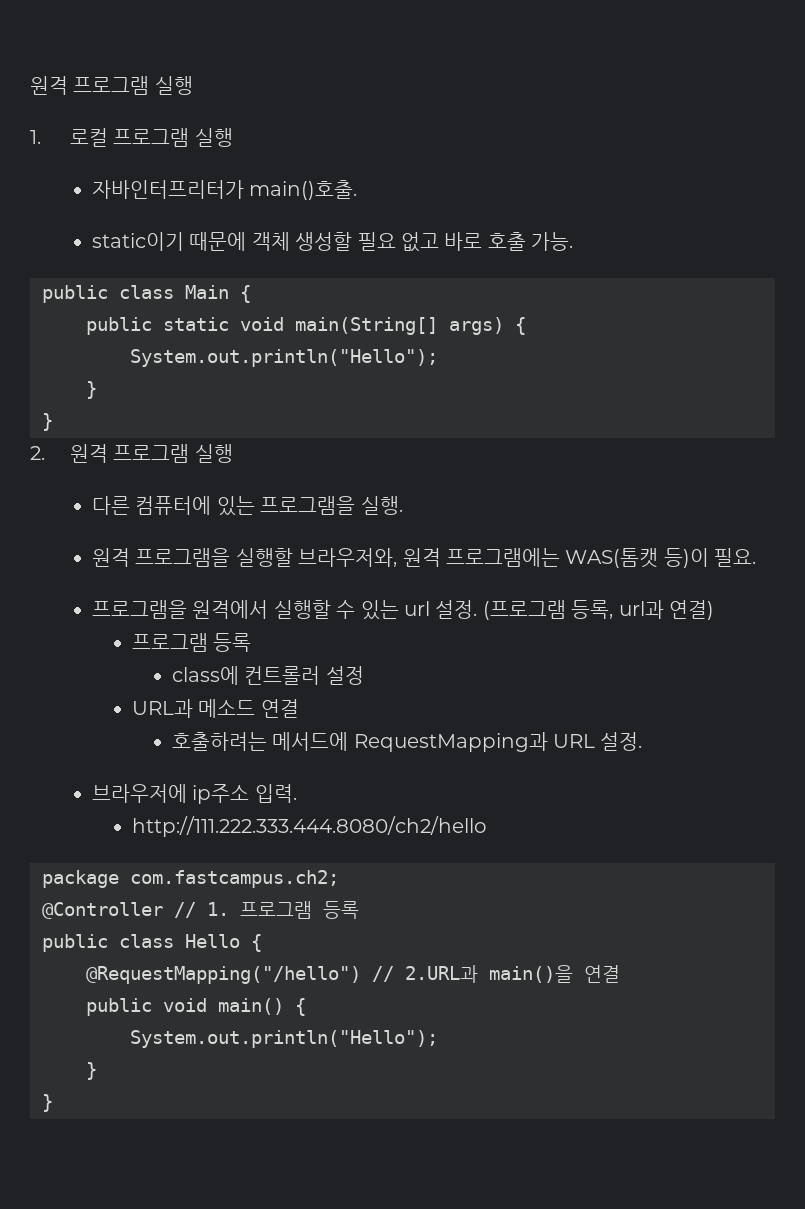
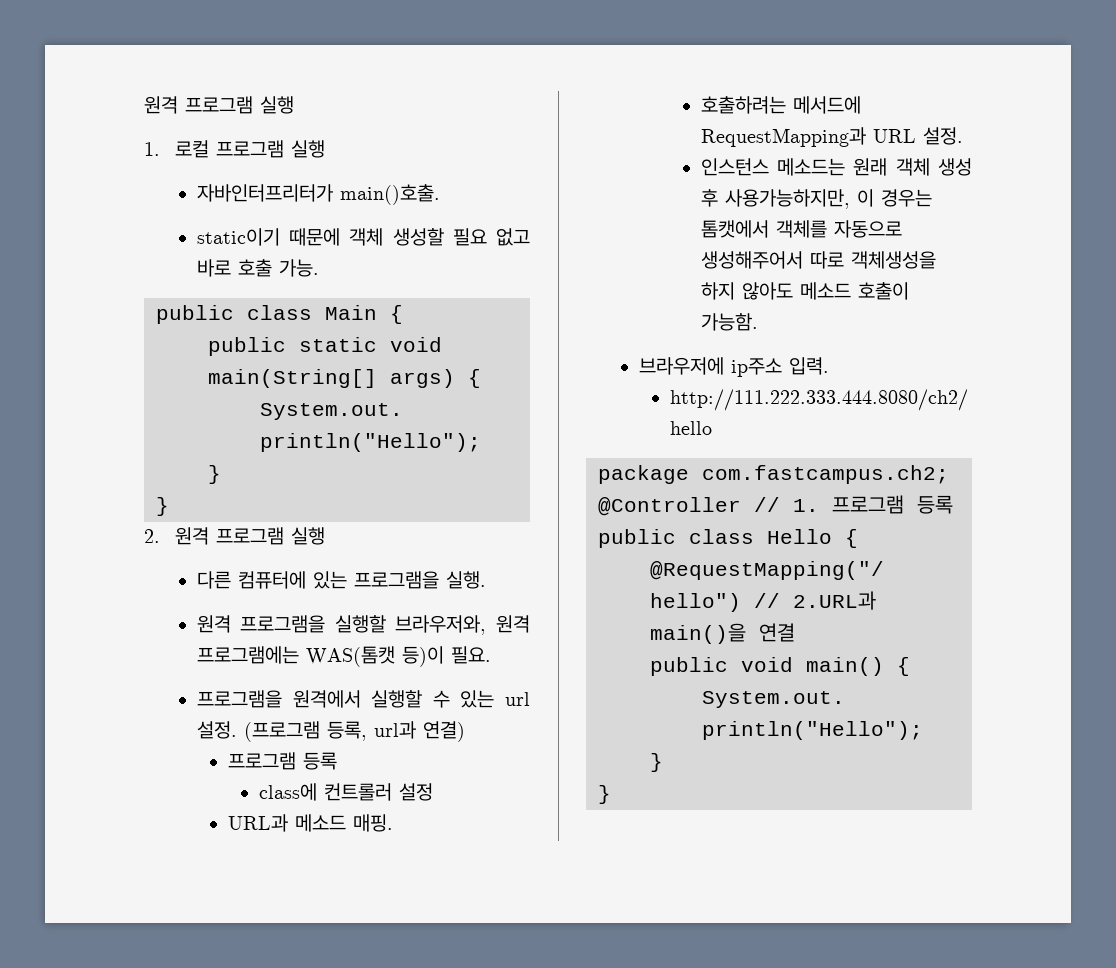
[260,699,299,718] 연결 -> [352,814,393,832] 매핑.
(643, 741) none -> [700,158,972,176] [700,189,932,209] [700,220,902,238] [700,251,936,269] [700,282,909,300] [700,313,758,331] // 인스턴스 메소드는 원래 객체 생성 후 사용가능하지만, 이 경우는 톰캣에서 객체를 자동으로 생성해주어서 따로 객체생성을 하지 않아도 메소드 호출이 가능함.

